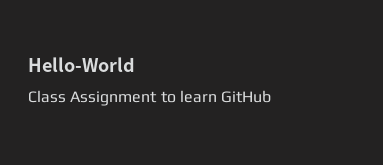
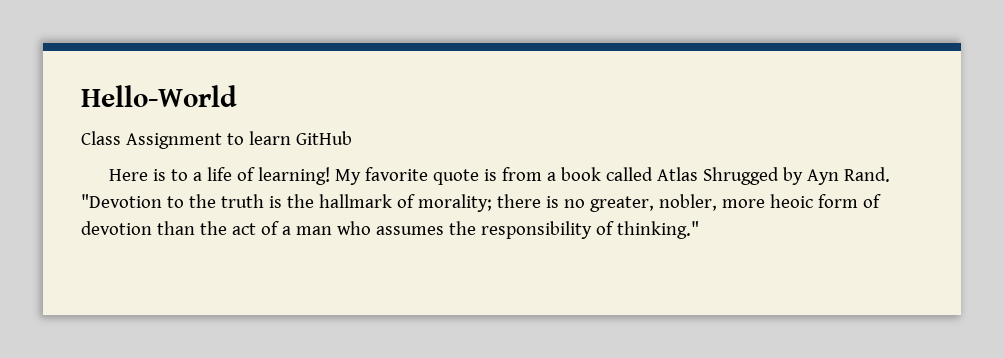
(272, 96) none -> [109,167,890,185] [81,194,881,212] [81,221,699,239] // Here is to a life of learning! My favorite quote is from a book called Atlas Shrugged by Ayn Rand. "Devotion to the truth is the hallmark of morality; there is no greater, nobler, more heoic form of devotion than the act of a man who assumes the responsibility of thinking."

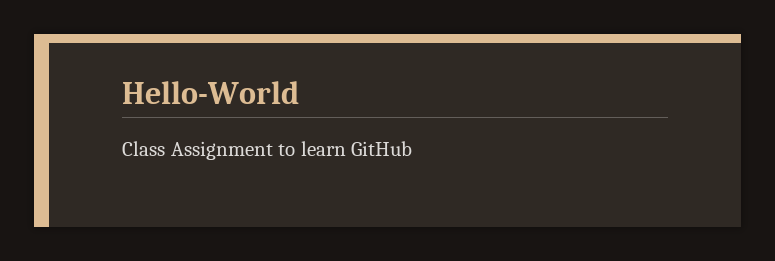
[109,167,890,185] [81,194,881,212] [81,221,699,239] // Here is to a life of learning! My favorite quote is from a book called Atlas Shrugged by Ayn Rand. "Devotion to the truth is the hallmark of morality; there is no greater, nobler, more heoic form of devotion than the act of a man who assumes the responsibility of thinking." -> (413, 148) none

